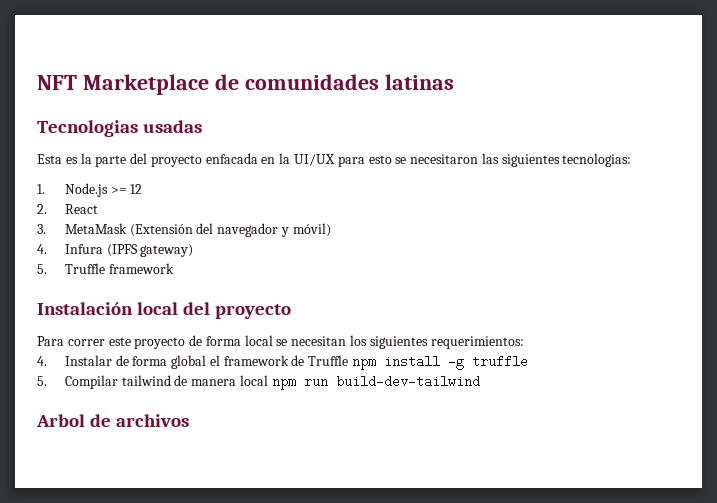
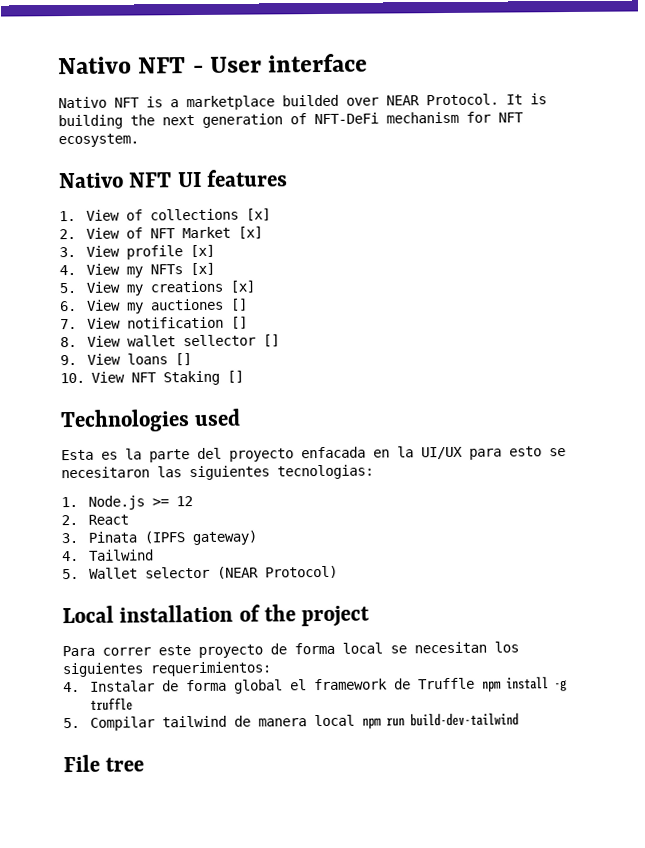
[37,74,454,95] [37,120,203,137] NFT Marketplace de comunidades latinas // Tecnologias usadas -> [58,53,369,75] [58,93,547,111] [58,111,524,130] [58,133,139,148] [58,169,289,189] [59,208,271,222] [59,226,263,240] [59,244,215,260] [59,262,215,278] [59,280,255,296] [60,298,248,314] [60,316,248,330] [60,334,280,348] [60,353,192,366] [60,370,244,386] [60,408,242,433] Nativo NFT - User interface // Nativo NFT is a marketplace builded over NEAR Protocol. It is building the next generation of NFT-DeFi mechanism for NFT ecosystem. // Nativo NFT UI features // 1. View of collections [x] // 2. View of NFT Market [x] // 3. View profile [x] // 4. View my NFTs [x] // 5. View my creations [x] // 6. View my auctiones [] // 7. View notification [] // 8. View wallet sellector [] // 9. View loans [] // 10. View NFT Staking [] // Technologies used
[64,223,331,237] [37,244,194,257] [37,263,174,274] [37,302,292,319] MetaMask (Extensión del navegador y móvil) // 4. Infura (IPFS gateway) // 5. Truffle framework // Instalación local del proyecto -> [87,530,257,546] [62,549,154,562] [62,565,338,580] [62,604,371,627] Pinata (IPFS gateway) // 4. Tailwind // 5. Wallet selector (NEAR Protocol) // Local installation of the project
[36,414,190,427] Arbol de archivos -> [63,754,145,773] File tree

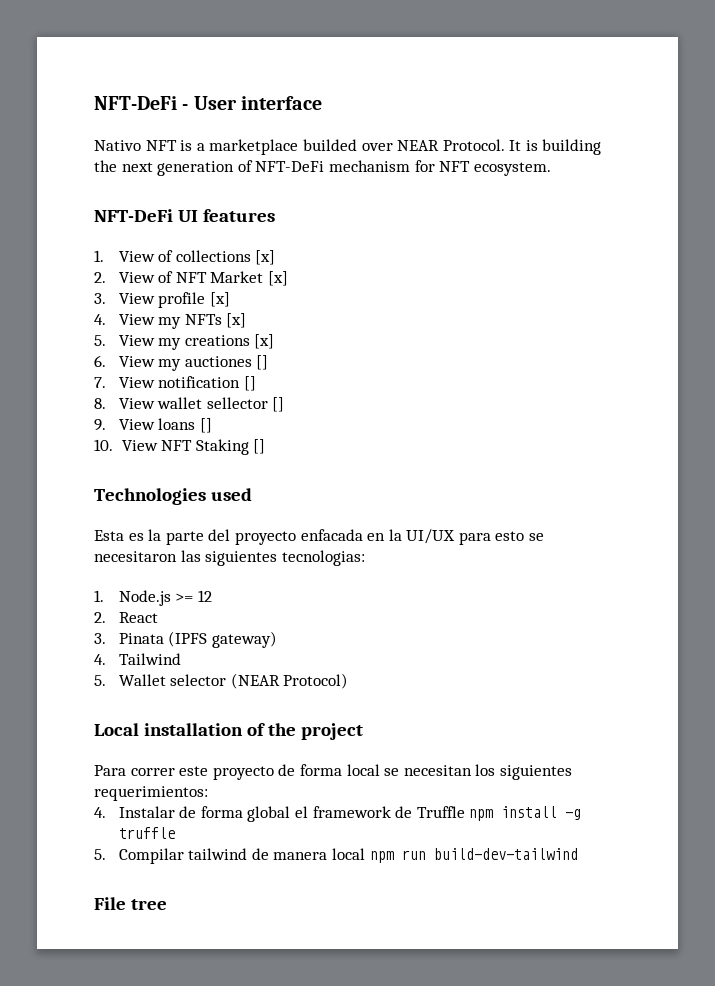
[58,56,187,75] Nativo NFT -> [94,96,177,110] NFT-DeFi
[58,172,173,189] Nativo NFT -> [94,209,173,222] NFT-DeFi

